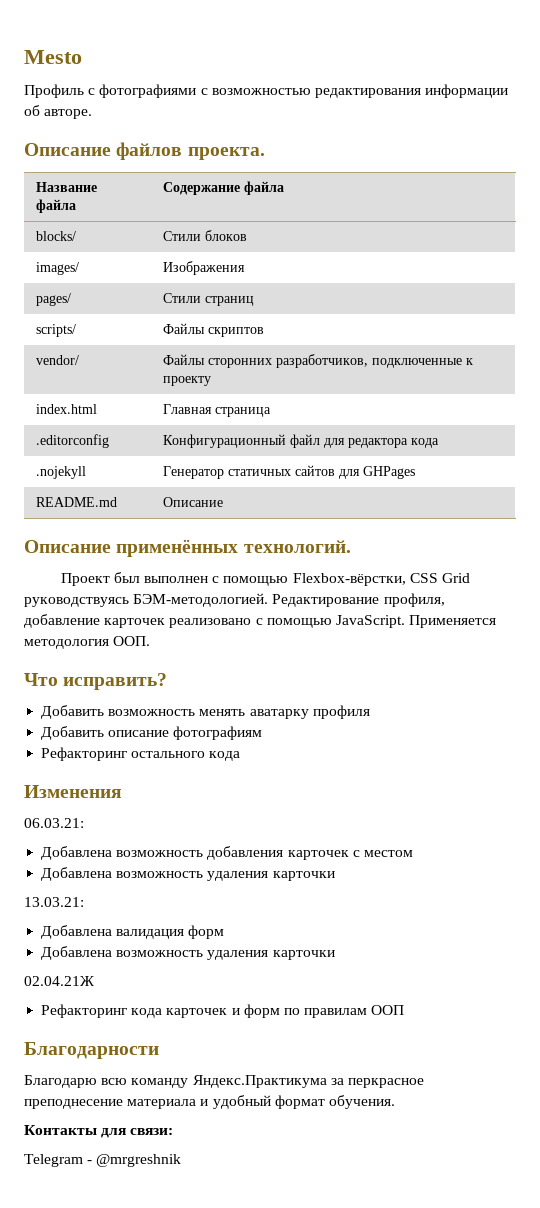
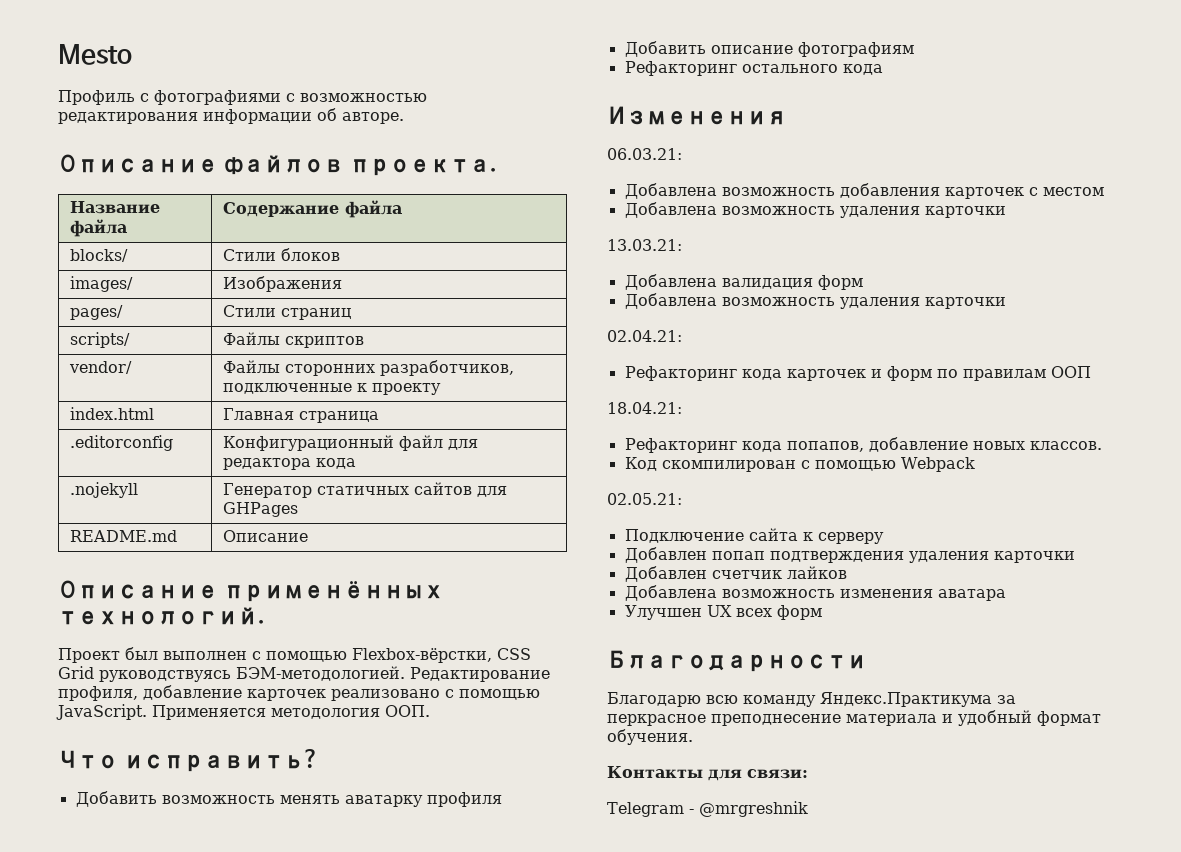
[24,976,94,986] 02.04.21Ж -> [607,330,682,342] 02.04.21:
(405, 1010) none -> [607,402,682,414] [624,437,1102,453] [624,457,975,472] [607,493,682,505] [624,528,884,544] [624,547,1075,563] [624,566,847,582] [624,585,1006,601] [624,605,822,620] // 18.04.21: // Рефакторинг кода попапов, добавление новых классов. // Код скомпилирован с помощью Webpack // 02.05.21: // Подключение сайта к серверу // Добавлен попап подтверждения удаления карточки // Добавлен счетчик лайков // Добавлена возможность изменения аватара // Улучшен UX всех форм

